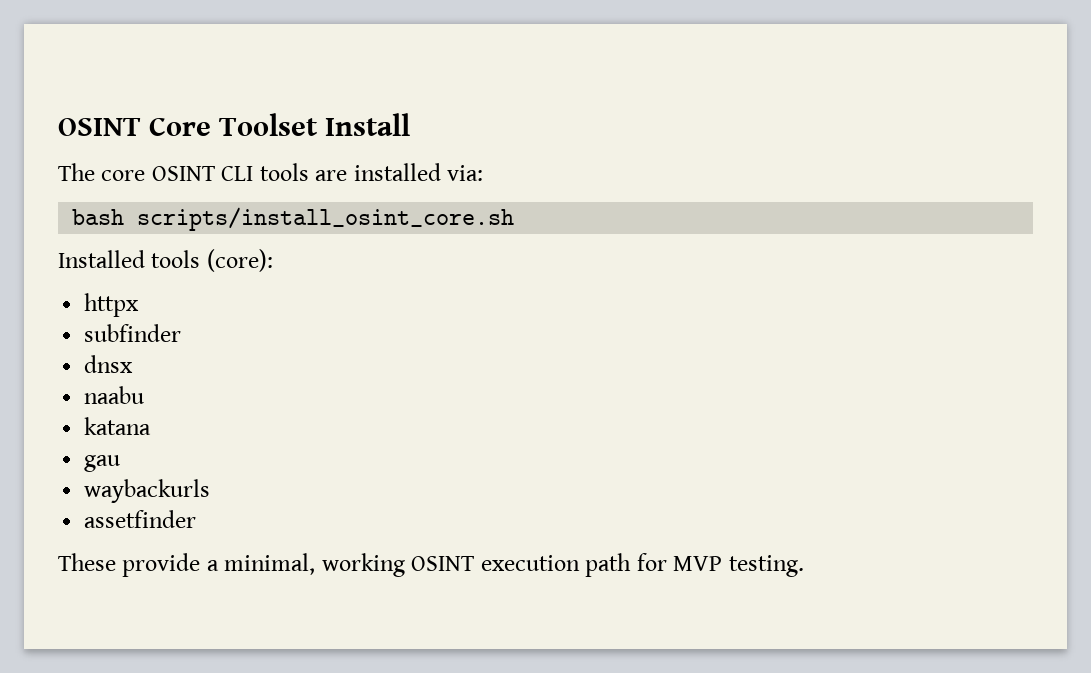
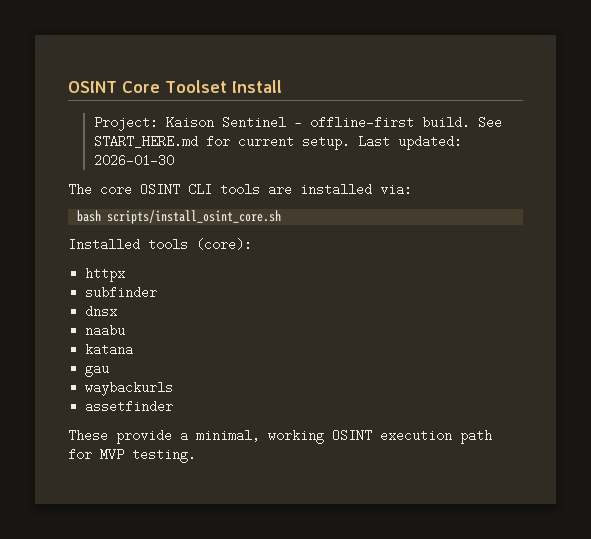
(411, 124) none -> [93,116,502,131] [93,135,462,150] [93,154,174,167] // Project: Kaison Sentinel — offline-first build. See START_HERE.md for current setup. Last updated: 2026-01-30

